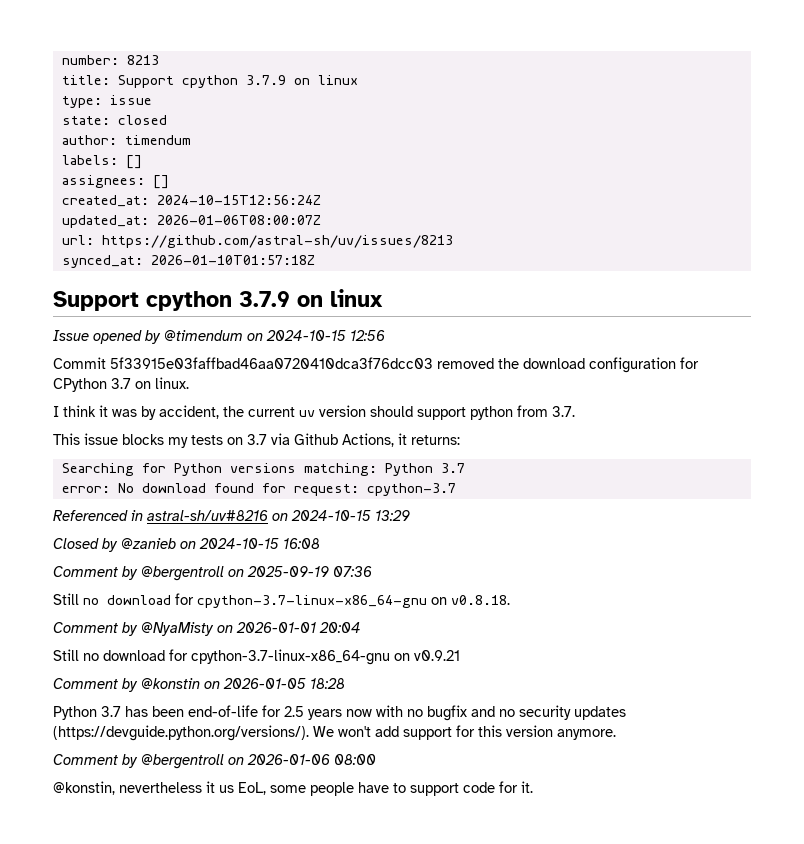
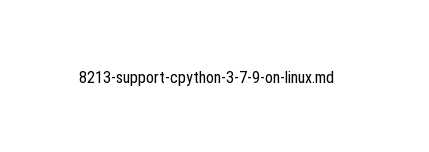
[61,55,159,65] [61,75,358,88] [61,95,152,108] [61,115,167,125] [61,135,191,145] [61,155,142,169] [61,175,169,189] [61,195,321,207] [61,215,321,228] [61,235,453,248] [61,255,315,268] [53,289,383,311] [53,330,385,344] [53,357,699,373] [53,377,189,392] [53,405,575,420] [53,433,460,448] [61,463,465,476] [61,483,456,496] [53,510,410,521] [53,538,320,552] [53,566,372,581] [53,593,510,608] [53,622,361,636] [53,649,460,665] [53,678,345,692] [53,705,626,721] [53,725,616,741] [53,754,376,769] [53,781,533,796] number: 8213 // title: Support cpython 3.7.9 on linux // type: issue // state: closed // author: timendum // labels: [] // assignees: [] // created_at: 2024-10-15T12:56:24Z // updated_at: 2026-01-06T08:00:07Z // url: https://github.com/astral-sh/uv/issues/8213 // synced_at: 2026-01-10T01:57:18Z // Support cpython 3.7.9 on linux // Issue opened by @timendum on 2024-10-15 12:56 // Commit 5f33915e03faffbad46aa0720410dca3f76dcc03 removed the download configuration for CPython 3.7 on linux. // I think it was by accident, the current uv version should support python from 3.7. // This issue blocks my tests on 3.7 via Github Actions, it returns: // Searching for Python versions matching: Python 3.7 // error: No download found for request: cpython-3.7 // Referenced in astral-sh/uv#8216 on 2024-10-15 13:29 // Closed by @zanieb on 2024-10-15 16:08 // Comment by @bergentroll on 2025-09-19 07:36 // Still no download for cpython-3.7-linux-x86_64-gnu on v0.8.18. // Comment by @NyaMisty on 2026-01-01 20:04 // Still no download for cpython-3.7-linux-x86_64-gnu on v0.9.21 // Comment by @konstin on 2026-01-05 18:28 // Python 3.7 has been end-of-life for 2.5 years now with no bugfix and no security updates (https://devguide.python.org/versions/). We won't add support for this version anymore. // Comment by @bergentroll on 2026-01-06 08:00 // @konstin, nevertheless it us EoL, some people have to support code for it. -> [79,71,334,86] 8213-support-cpython-3-7-9-on-linux.md

